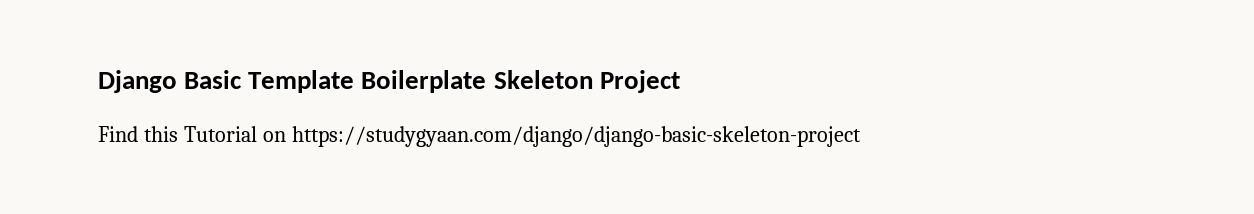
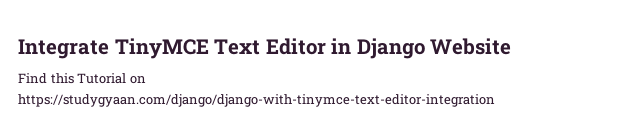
[98,70,680,93] Django Basic Template Boilerplate Skeleton Project -> [18,38,512,59] Integrate TinyMCE Text Editor in Django Website
[291,126,861,147] https://studygyaan.com/django/django-basic-skeleton-project -> [18,94,495,107] https://studygyaan.com/django/django-with-tinymce-text-editor-integration

